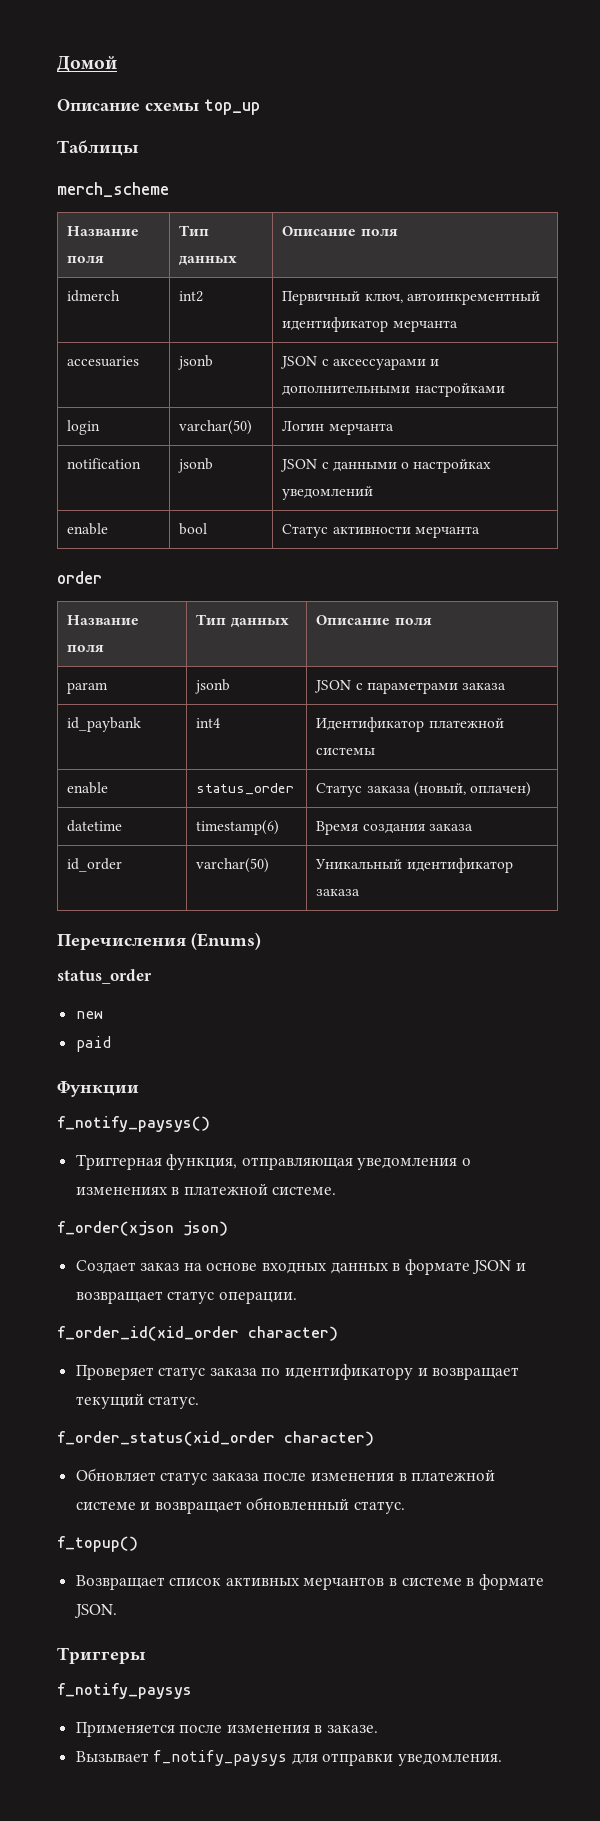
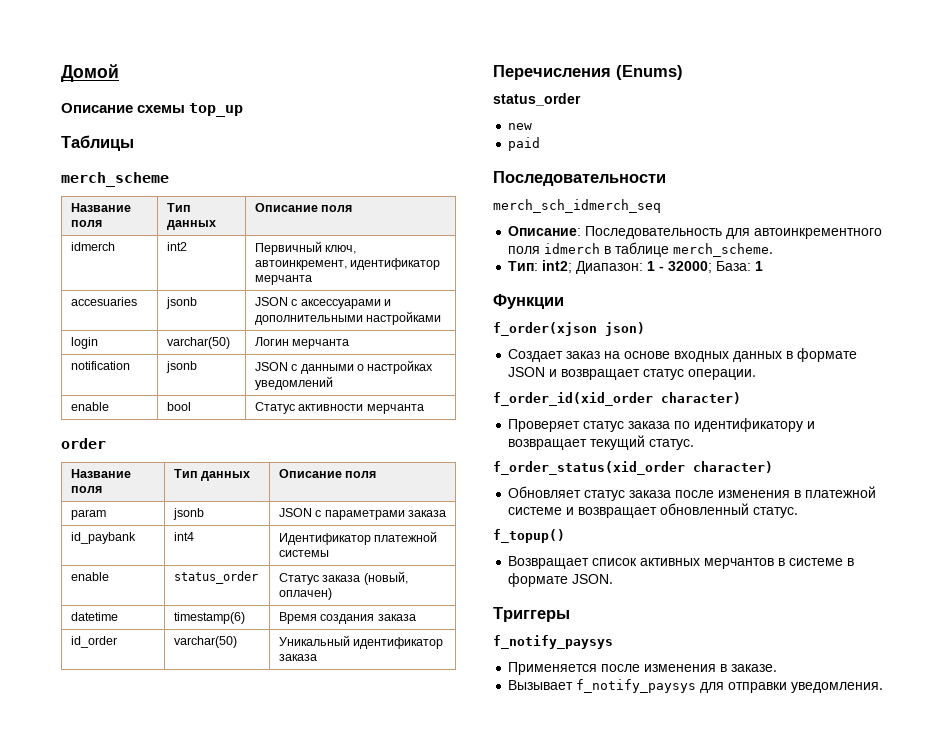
[406,291,540,305] автоинкрементный -> [254,260,347,270] автоинкремент,
[57,1081,139,1097] [57,1116,210,1132] [75,1154,472,1170] [75,1183,337,1195] Функции // f_notify_paysys() // Триггерная функция, отправляющая уведомления о изменениях в платежной системе. -> [493,171,666,186] [493,199,661,213] [508,226,883,239] [508,242,774,257] [508,260,764,274] [493,294,564,309] Последовательности // merch_sch_idmerch_seq // Описание: Последовательность для автоинкрементного поля idmerch в таблице merch_scheme. // Тип: int2; Диапазон: 1 - 32000; База: 1 // Функции

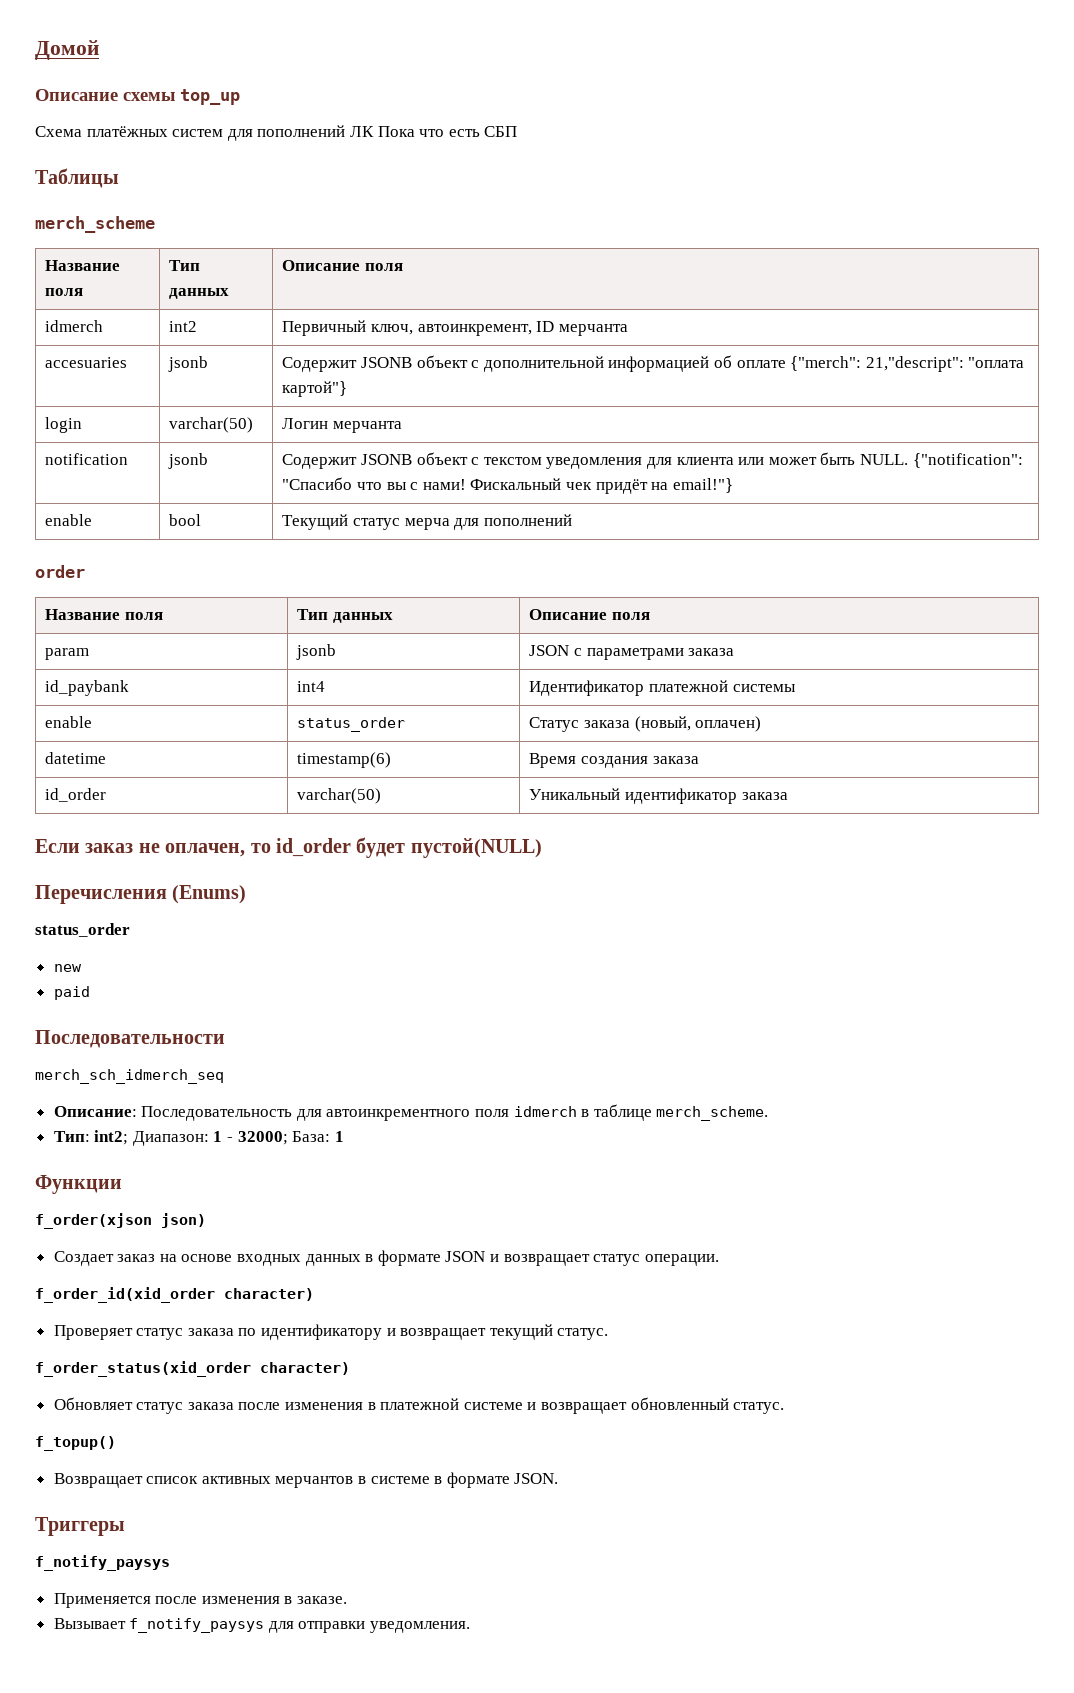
(244, 110) none -> [35,125,518,141] // Схема платёжных систем для пополнений ЛК Пока что есть СБП
[350,258,441,270] идентификатор -> [536,321,555,332] ID
[254,297,391,309] [254,311,442,325] JSON с аксессуарами и дополнительными настройками -> [282,355,1025,372] [282,381,348,397] Содержит JSONB объект с дополнительной информацией об оплате {"merch": 21,"descript": "оплата картой"}
[254,360,434,374] [254,376,333,390] [70,402,109,411] [166,402,191,411] [254,402,424,414] JSON с данными о настройках уведомлений // enable | bool | Статус активности мерчанта -> [282,452,1023,469] [282,477,733,494] [45,514,93,526] [169,514,202,526] [282,514,572,530] Содержит JSONB объект с текстом уведомления для клиента или может быть NULL. {"notification": "Cпасибо что вы с нами! Фискальный чек придёт на email!"} // enable | bool | Текущий статус мерча для пополнений
(317, 657) none -> [35,837,542,858] // Если заказ не оплачен, то id_order будет пустой(NULL)

